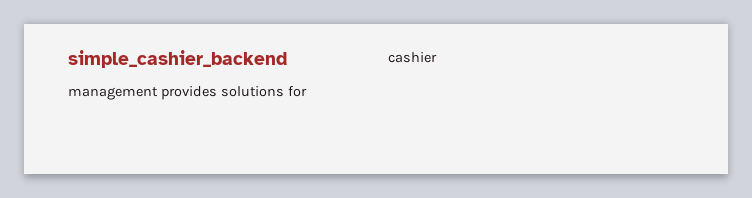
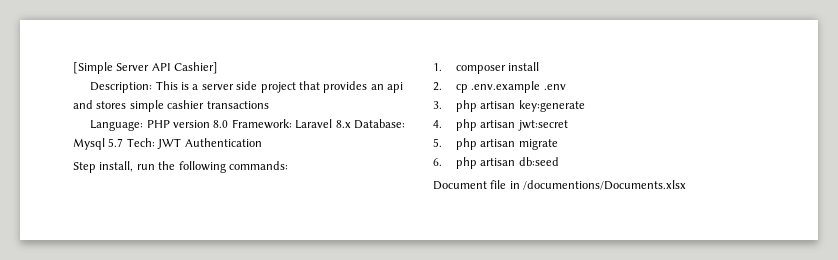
[68,50,287,68] [68,86,307,100] [388,52,437,63] simple_cashier_backend // management provides solutions for cashier -> [73,62,219,74] [90,81,404,93] [73,100,269,112] [90,119,405,131] [73,138,262,150] [73,161,288,173] [433,62,540,74] [433,81,566,93] [433,100,585,112] [433,119,568,131] [433,138,558,150] [433,157,559,169] [433,180,687,190] [Simple Server API Cashier] // Description: This is a server side project that provides an api and stores simple cashier transactions // Language: PHP version 8.0 Framework: Laravel 8.x Database: Mysql 5.7 Tech: JWT Authentication // Step install, run the following commands: // 1. composer install // 2. cp .env.example .env // 3. php artisan key:generate // 4. php artisan jwt:secret // 5. php artisan migrate // 6. php artisan db:seed // Document file in /documentions/Documents.xlsx

